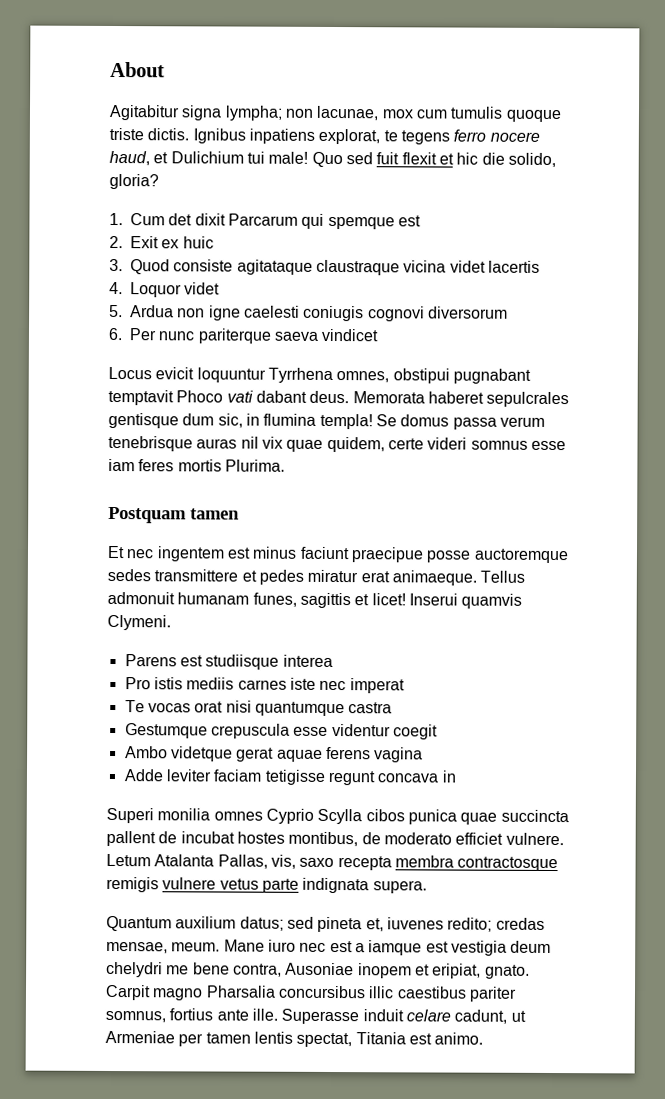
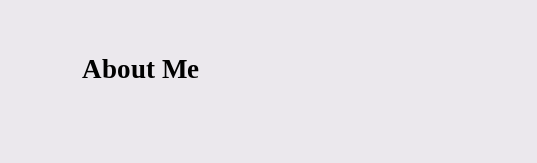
[109,104,561,123] [109,127,540,145] [109,150,556,168] [109,173,159,190] [109,212,421,230] [109,235,214,249] [109,258,540,276] [109,281,221,298] [109,304,508,322] [108,327,380,344] [108,366,531,384] [108,389,570,408] [108,412,545,430] [108,435,566,453] [108,458,285,472] [108,506,240,524] [107,545,569,564] [107,568,526,586] [107,591,523,609] [107,614,171,631] [124,654,333,670] [124,677,405,694] [124,700,393,717] [124,723,438,740] [124,746,424,763] [123,769,456,786] [106,807,569,825] [106,830,564,847] [106,853,559,872] [106,876,427,894] [106,915,545,933] [106,939,552,956] [106,961,530,979] [105,984,517,1002] [105,1008,526,1025] [105,1030,484,1048] // Agitabitur signa lympha; non lacunae, mox cum tumulis quoque triste dictis. Ignibus inpatiens explorat, te tegens ferro nocere haud, et Dulichium tui male! Quo sed fuit flexit et hic die solido, gloria? // 1. Cum det dixit Parcarum qui spemque est // 2. Exit ex huic // 3. Quod consiste agitataque claustraque vicina videt lacertis // 4. Loquor videt // 5. Ardua non igne caelesti coniugis cognovi diversorum // 6. Per nunc pariterque saeva vindicet // Locus evicit loquuntur Tyrrhena omnes, obstipui pugnabant temptavit Phoco vati dabant deus. Memorata haberet sepulcrales gentisque dum sic, in flumina templa! Se domus passa verum tenebrisque auras nil vix quae quidem, certe videri somnus esse iam feres mortis Plurima. // Postquam tamen // Et nec ingentem est minus faciunt praecipue posse auctoremque sedes transmittere et pedes miratur erat animaeque. Tellus admonuit humanam funes, sagittis et licet! Inserui quamvis Clymeni. // Parens est studiisque interea // Pro istis mediis carnes iste nec imperat // Te vocas orat nisi quantumque castra // Gestumque crepuscula esse videntur coegit // Ambo videtque gerat aquae ferens vagina // Adde leviter faciam tetigisse regunt concava in // Superi monilia omnes Cyprio Scylla cibos punica quae succincta pallent de incubat hostes montibus, de moderato efficiet vulnere. Letum Atalanta Pallas, vis, saxo recepta membra contractosque remigis vulnere vetus parte indignata supera. // Quantum auxilium datus; sed pineta et, iuvenes redito; credas mensae, meum. Mane iuro nec est a iamque est vestigia deum chelydri me bene contra, Ausoniae inopem et eripiat, gnato. Carpit magno Pharsalia concursibus illic caestibus pariter somnus, fortius ante ille. Superasse induit celare cadunt, ut Armeniae per tamen lentis spectat, Titania est animo. -> [162,60,200,78] Me

